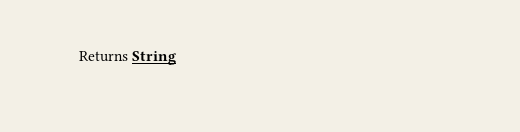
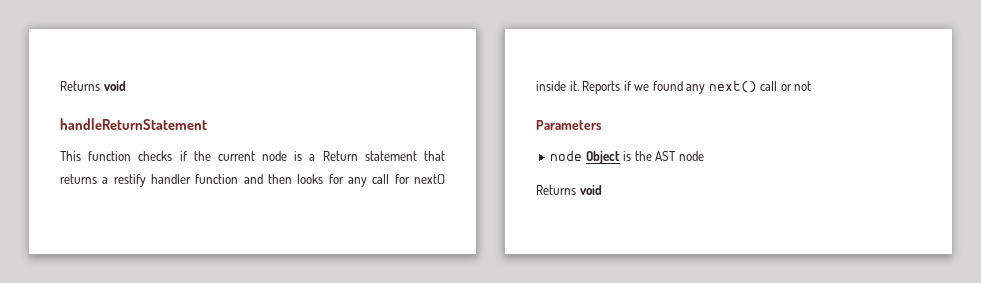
[79,51,177,65] Returns String -> [60,81,126,91] [60,118,207,130] [60,151,446,161] [60,174,445,187] [536,81,812,94] [536,120,602,130] [550,151,704,164] [536,185,602,195] Returns void // handleReturnStatement // This function checks if the current node is a Return statement that returns a restify handler function and then looks for any call for next() inside it. Reports if we found any next() call or not // Parameters // node Object is the AST node // Returns void

